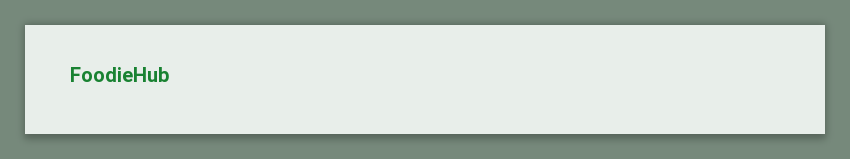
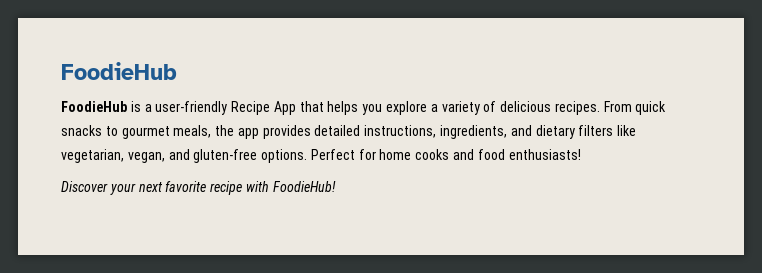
[70,67,169,82] FoodieHub -> [61,62,177,80] [61,101,667,115] [61,125,637,139] [61,149,581,163] [61,181,336,195] FoodieHub // FoodieHub is a user-friendly Recipe App that helps you explore a variety of delicious recipes. From quick snacks to gourmet meals, the app provides detailed instructions, ingredients, and dietary filters like vegetarian, vegan, and gluten-free options. Perfect for home cooks and food enthusiasts! // Discover your next favorite recipe with FoodieHub!

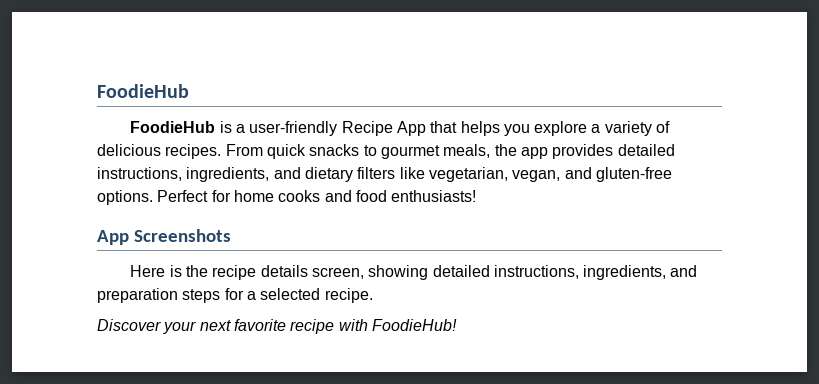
(581, 154) none -> [97,229,231,245] [130,265,698,280] [97,288,373,303] // App Screenshots // Here is the recipe details screen, showing detailed instructions, ingredients, and preparation steps for a selected recipe.

